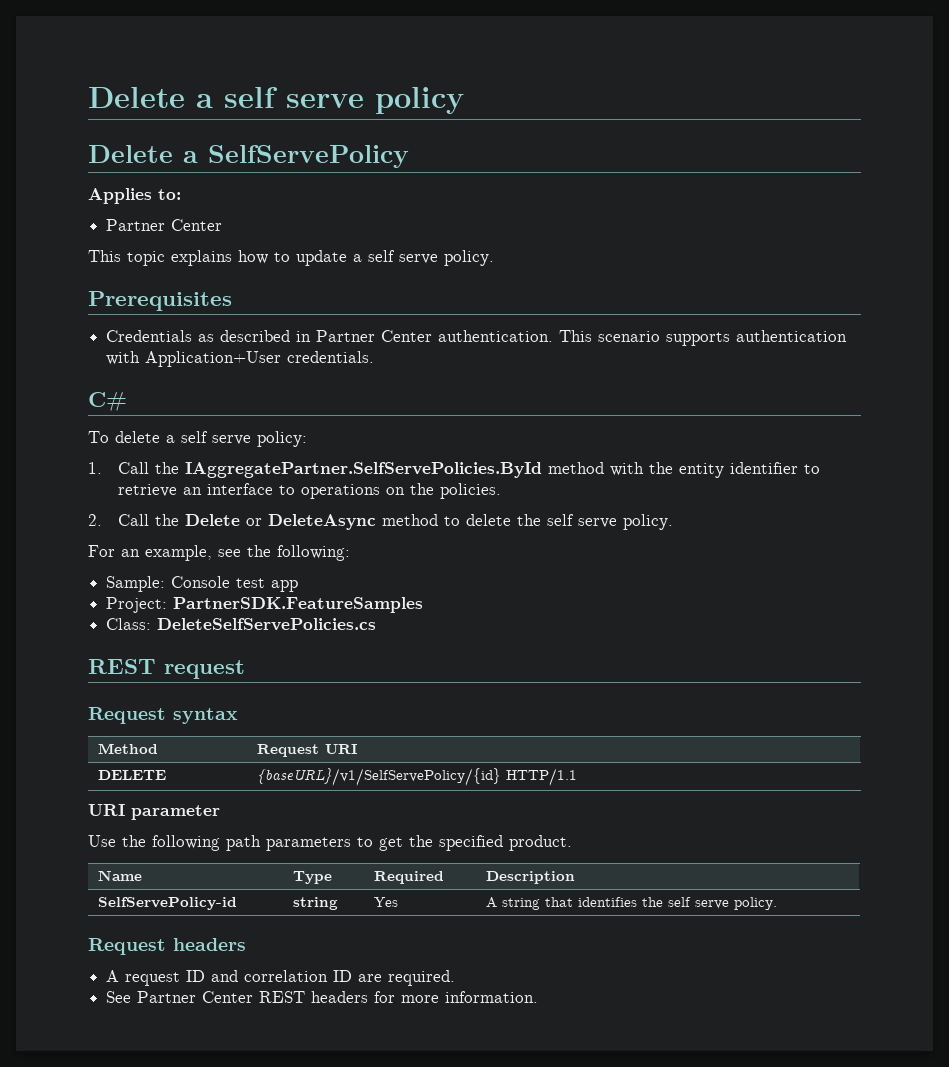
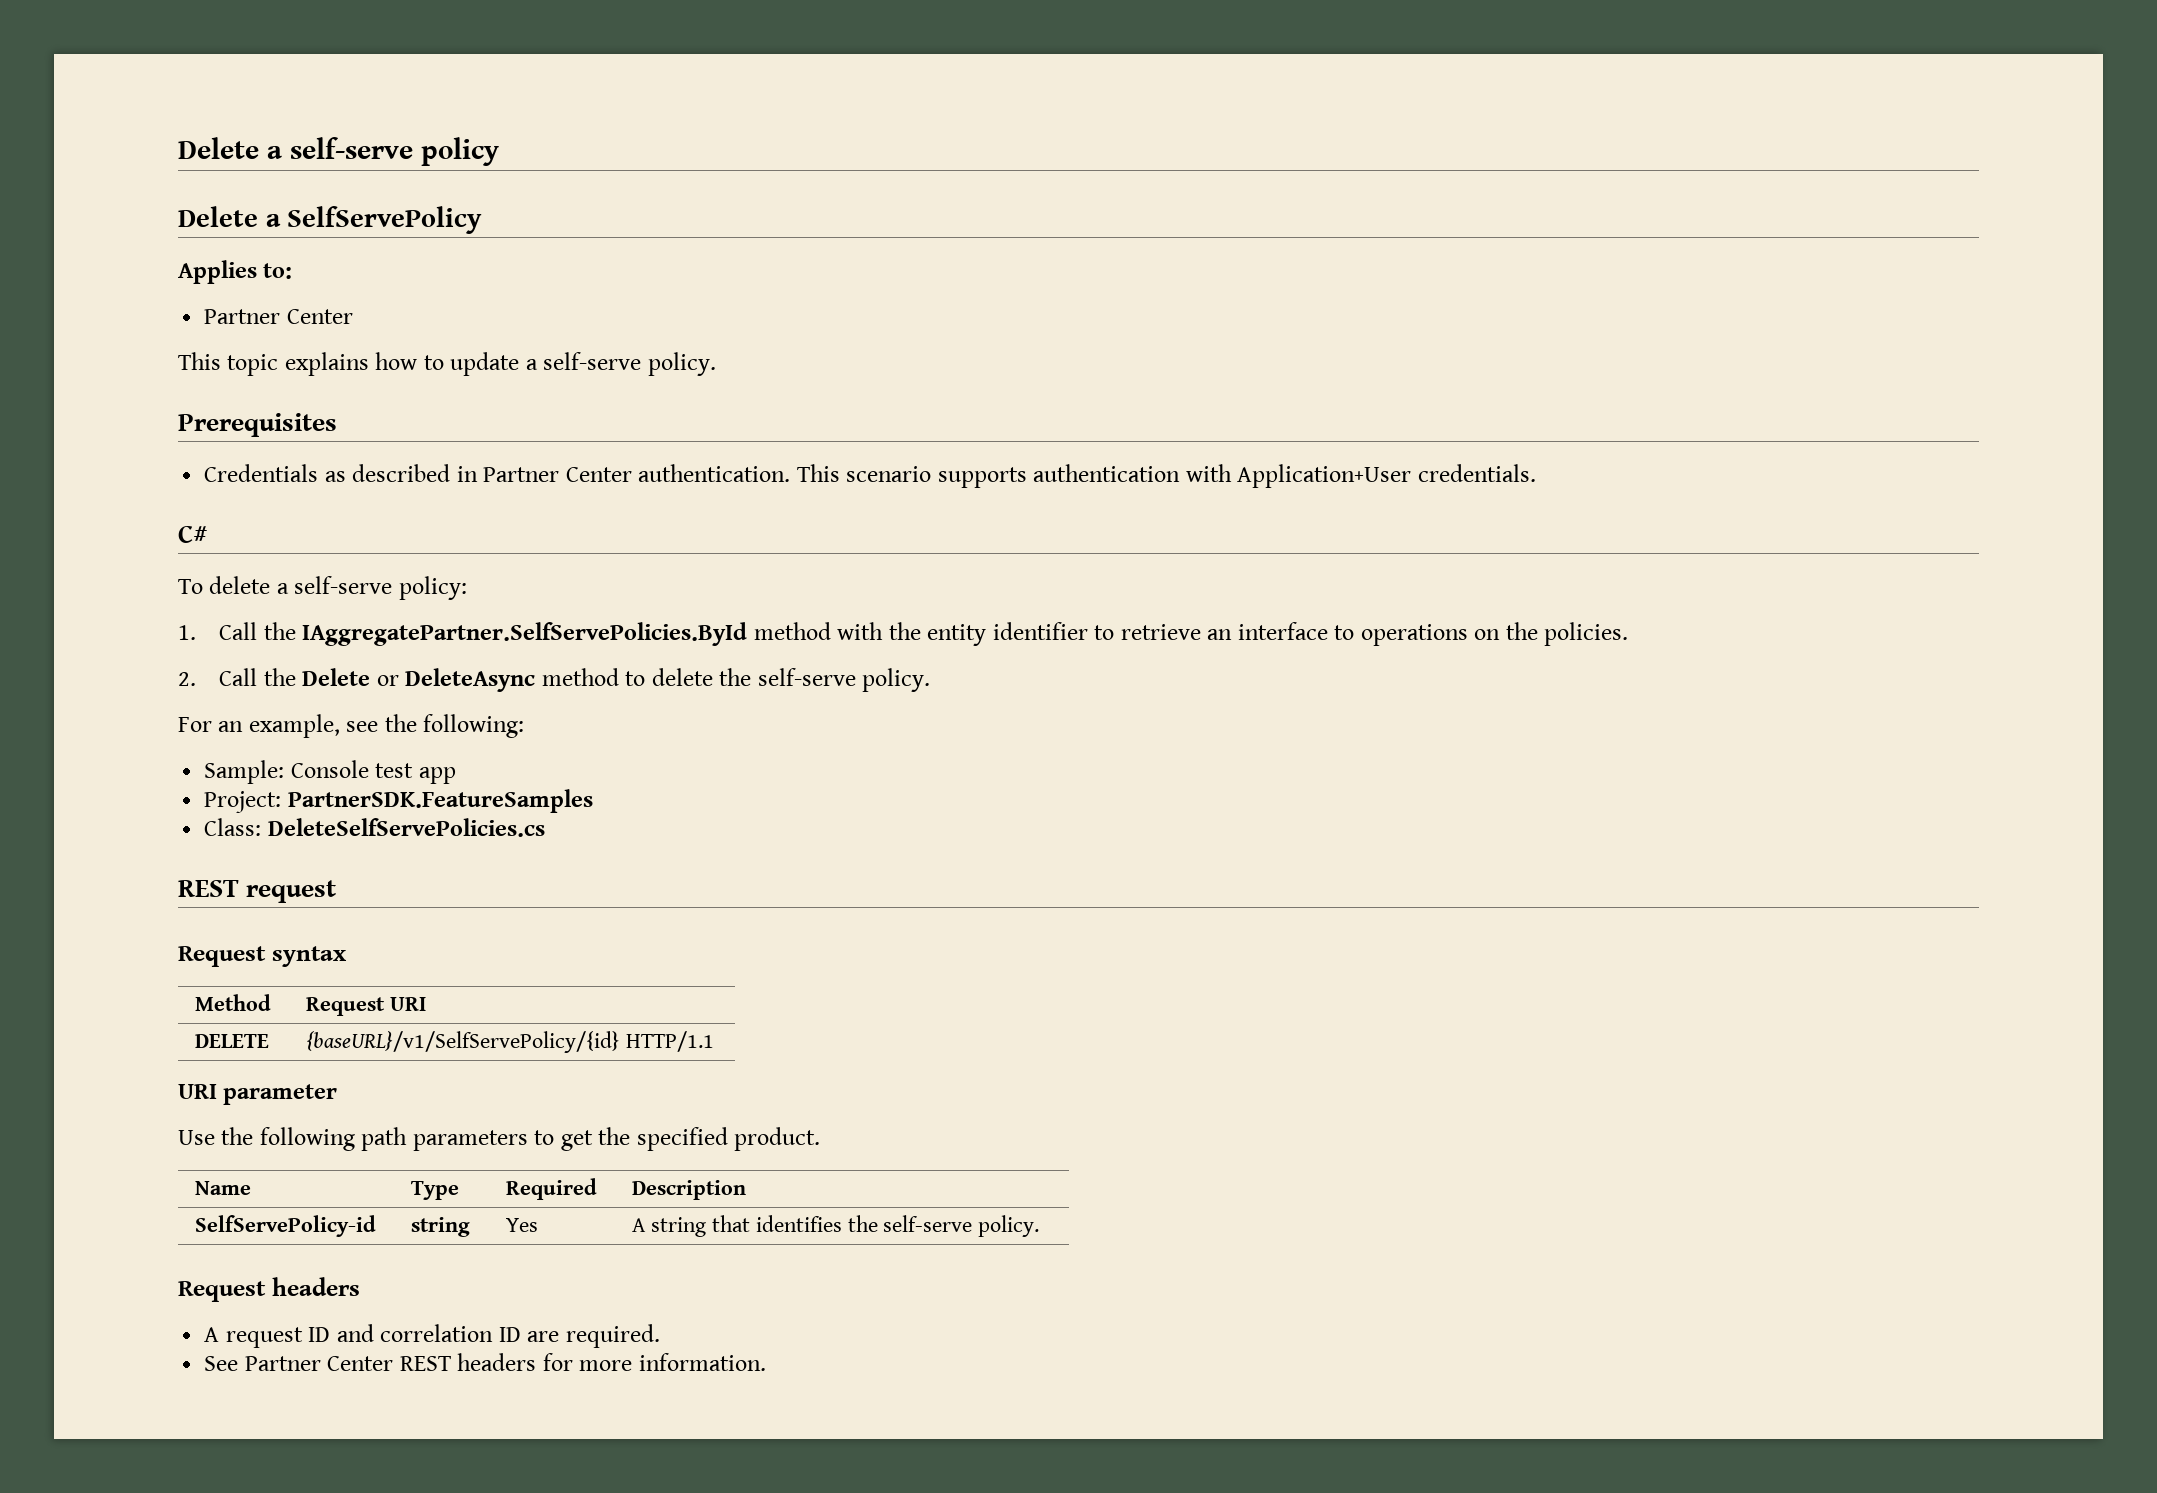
[88,87,364,108] Delete a self serve -> [178,137,413,159] Delete a self-serve
[368,250,438,264] self serve -> [543,352,642,370] self-serve
[181,431,251,445] self serve -> [294,576,393,594] self-serve
[547,514,618,528] self serve -> [757,668,856,686] self-serve
[668,897,730,909] self serve -> [883,1215,973,1232] self-serve

